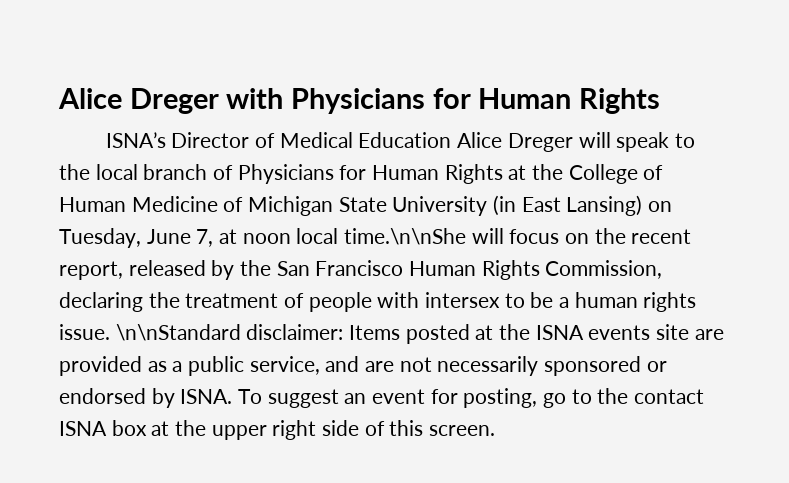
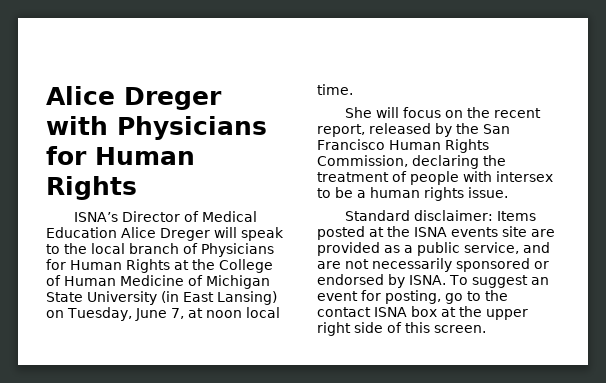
[344,228,467,245] time.\n\nShe -> [317,84,353,95] [345,107,373,118] time. // She
[115,324,241,341] \n\nStandard -> [345,210,411,221] // Standard

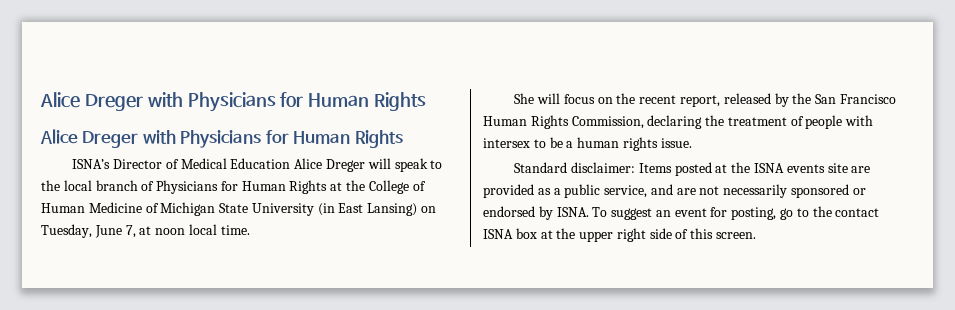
[46,86,222,110] [46,116,267,140] [46,146,195,165] [46,176,137,200] Alice Dreger with Physicians for Human Rights -> [40,92,427,112] [40,129,403,148] Alice Dreger with Physicians for Human Rights // Alice Dreger with Physicians for Human Rights

